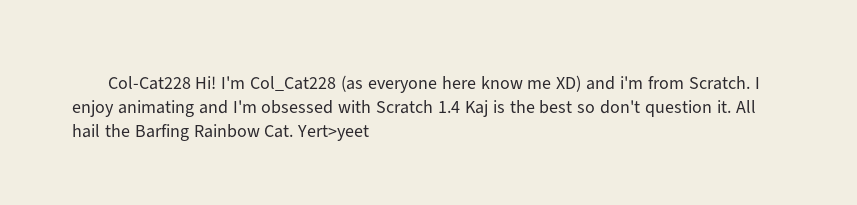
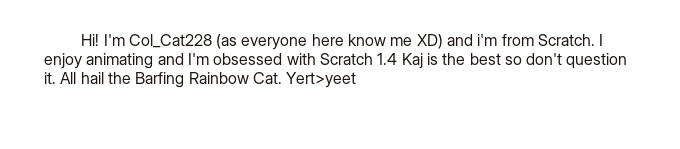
[107,76,191,90] Col-Cat228 -> (81, 40) none

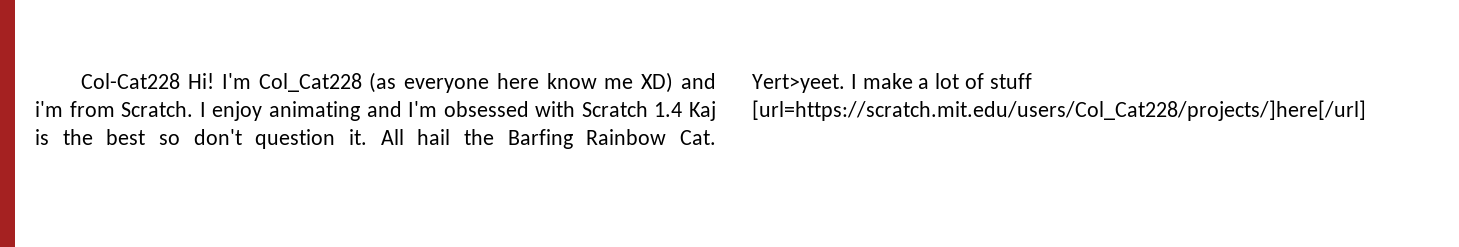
(81, 40) none -> [81,73,181,89] Col-Cat228
[286,72,357,88] Yert>yeet -> [752,73,1032,93] [752,100,1366,121] Yert>yeet. I make a lot of stuff [url=https://scratch.mit.edu/users/Col_Cat228/projects/]here[/url]

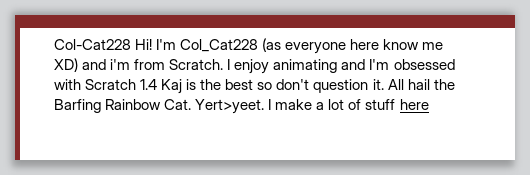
[752,100,1366,121] [url=https://scratch.mit.edu/users/Col_Cat228/projects/]here[/url] -> [399,99,429,110] here

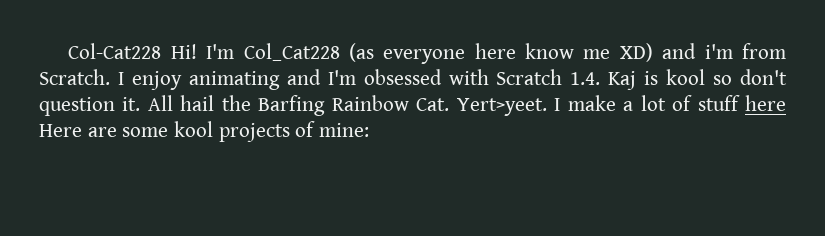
[140,79,158,90] 1.4 -> [570,72,601,85] 1.4.
[200,79,254,90] the best -> [666,69,706,85] kool
(429, 104) none -> [39,121,370,142] Here are some kool projects of mine:

